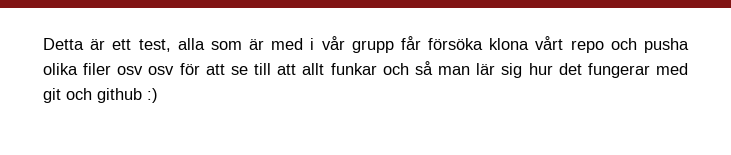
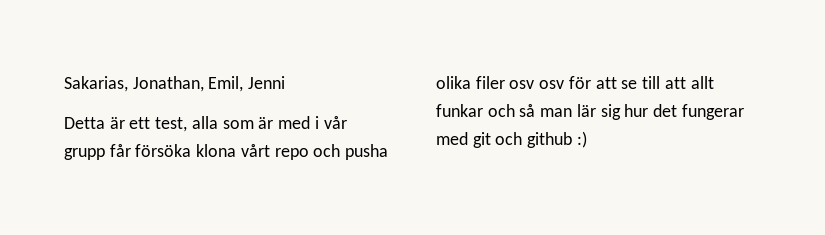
(43, 44) none -> [64,76,286,92] Sakarias, Jonathan, Emil, Jenni //

